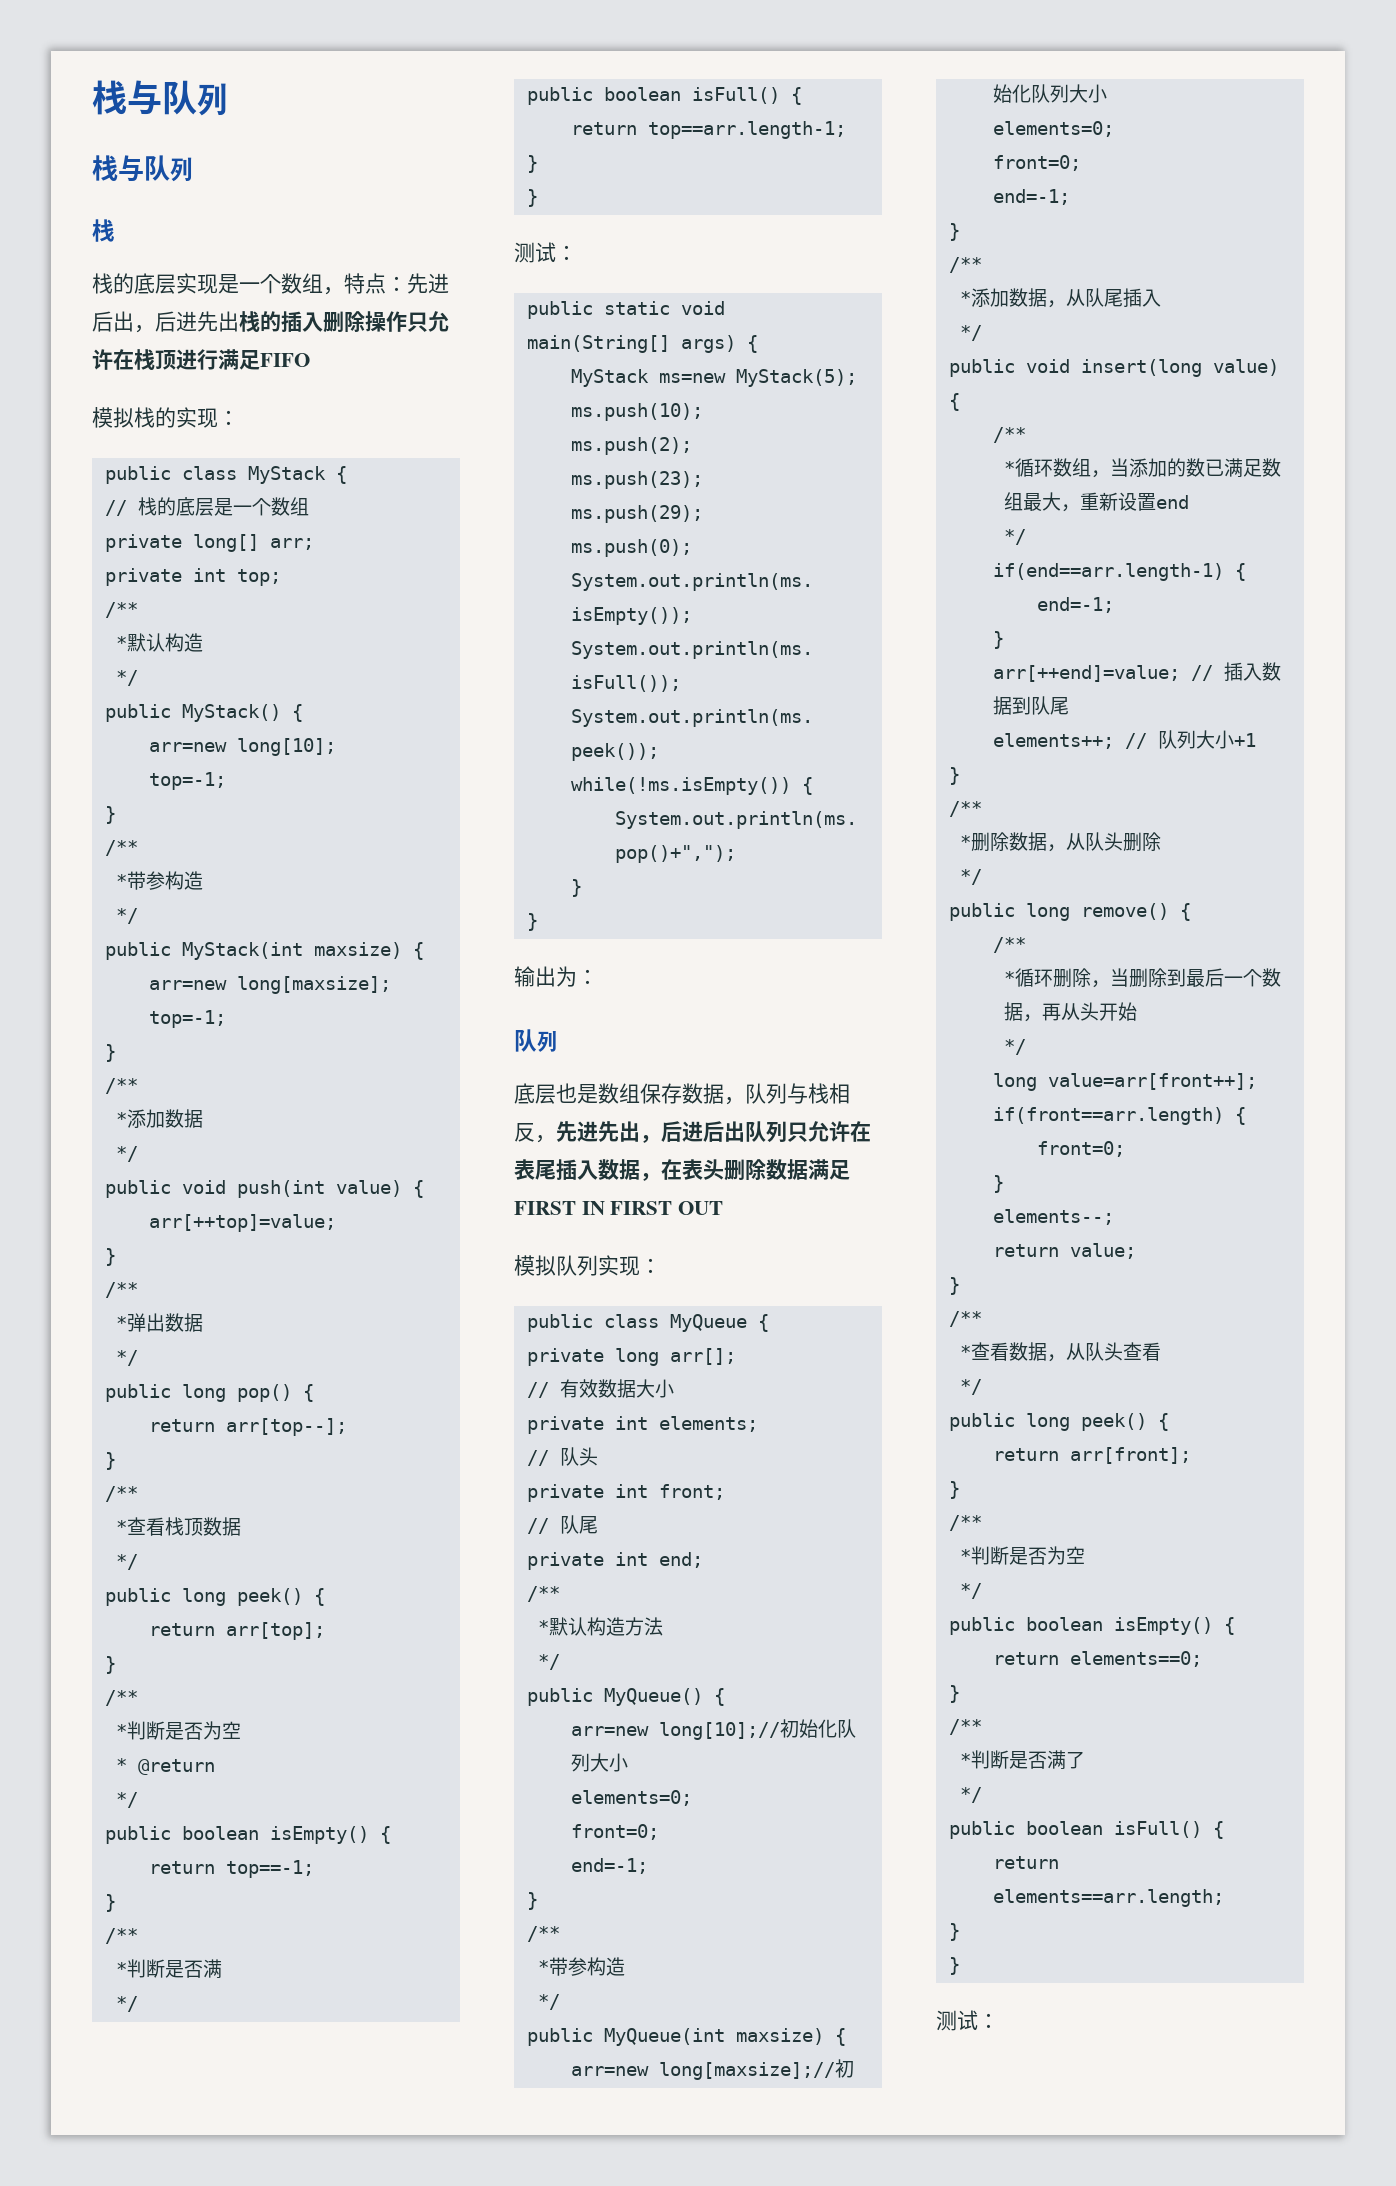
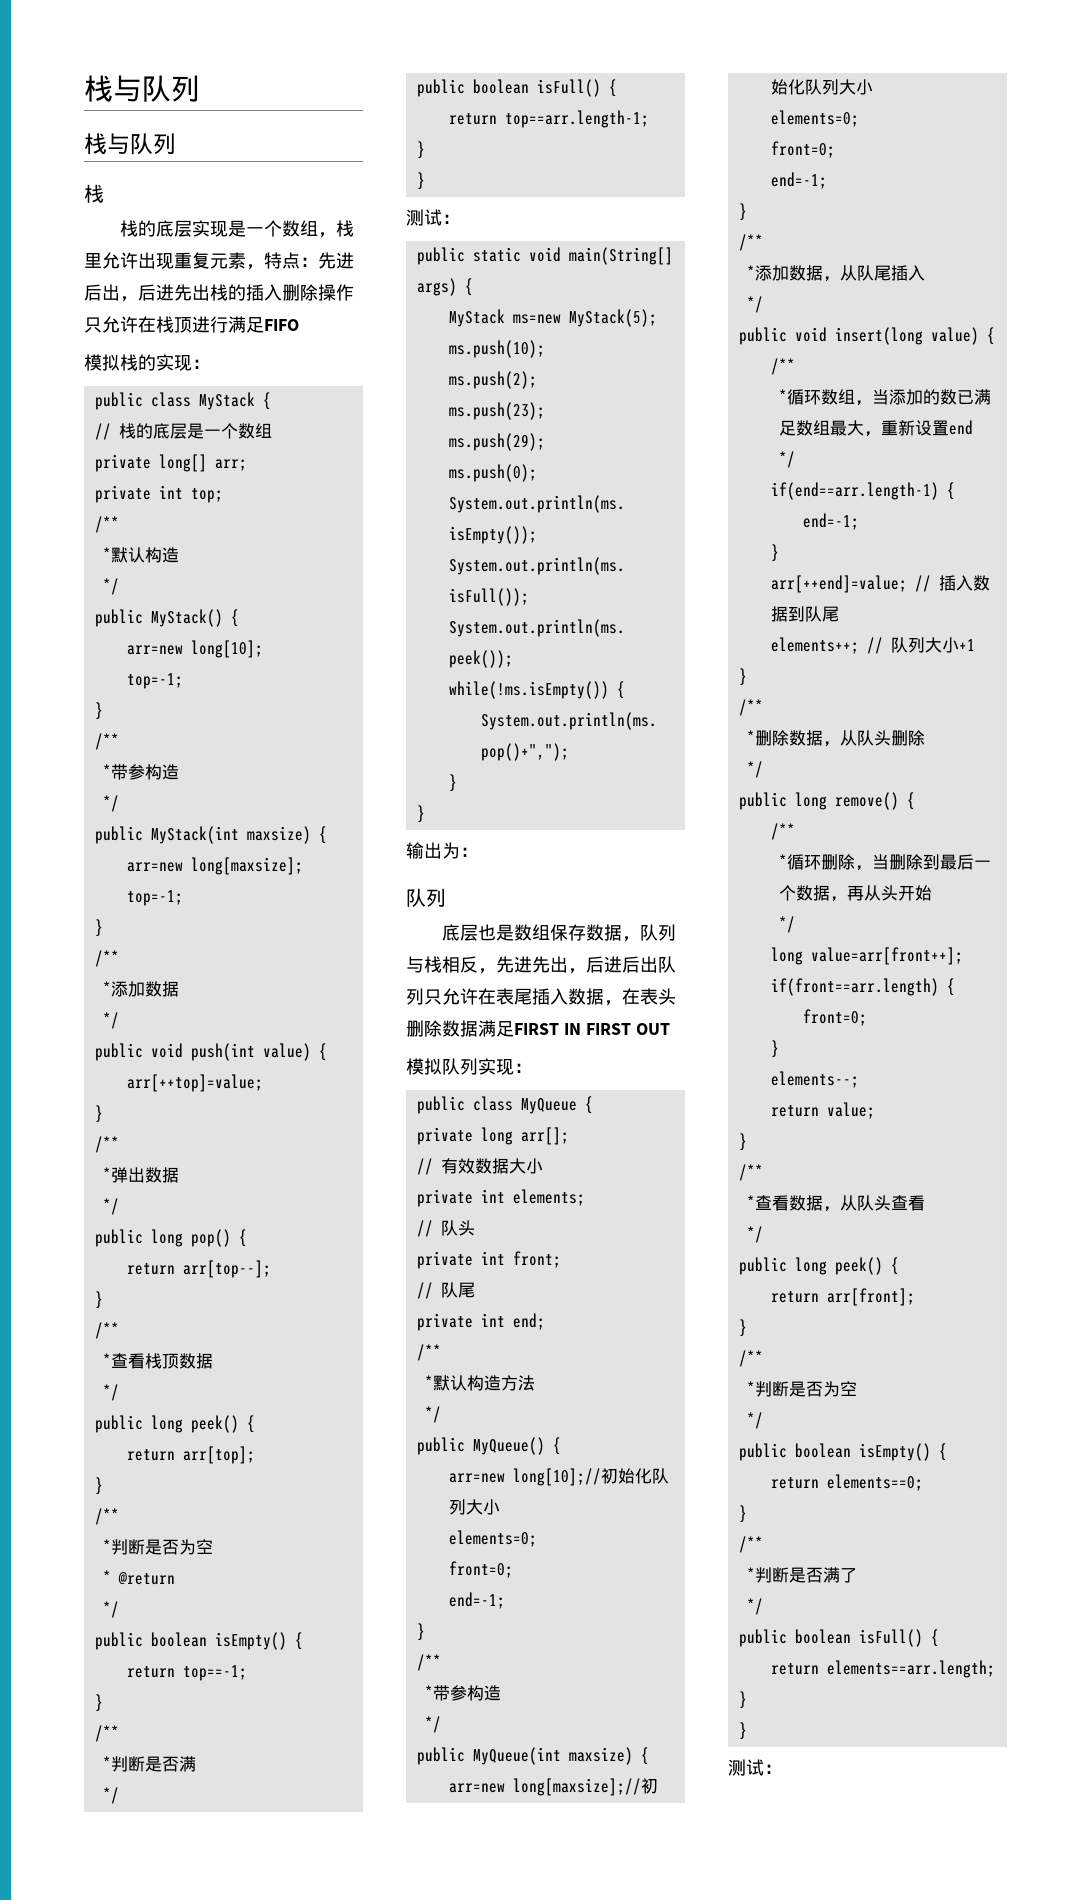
(344, 291) none -> [336,220,355,237] [84,252,264,270] 栈里允许出现重复元素，

